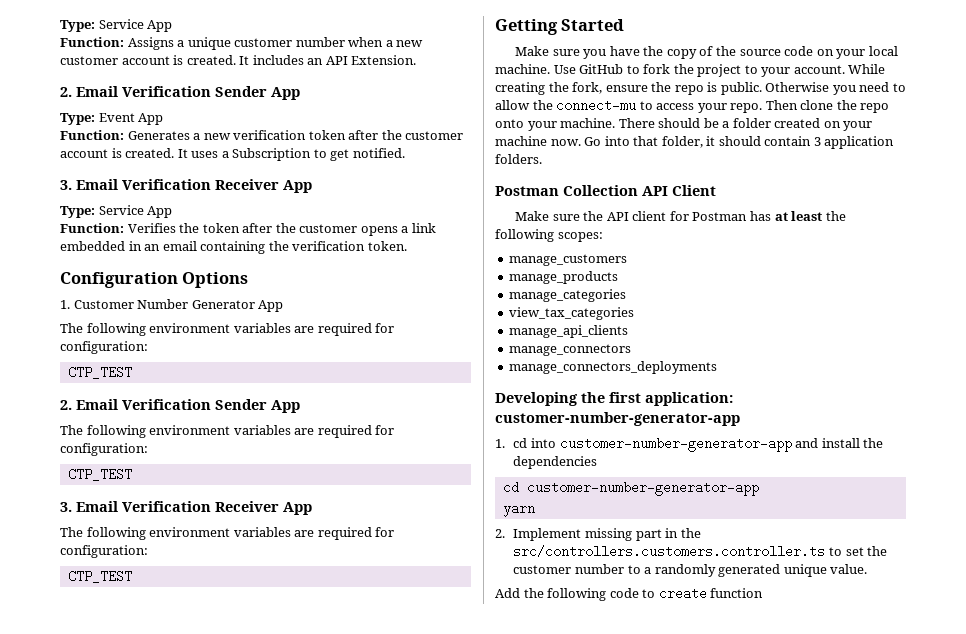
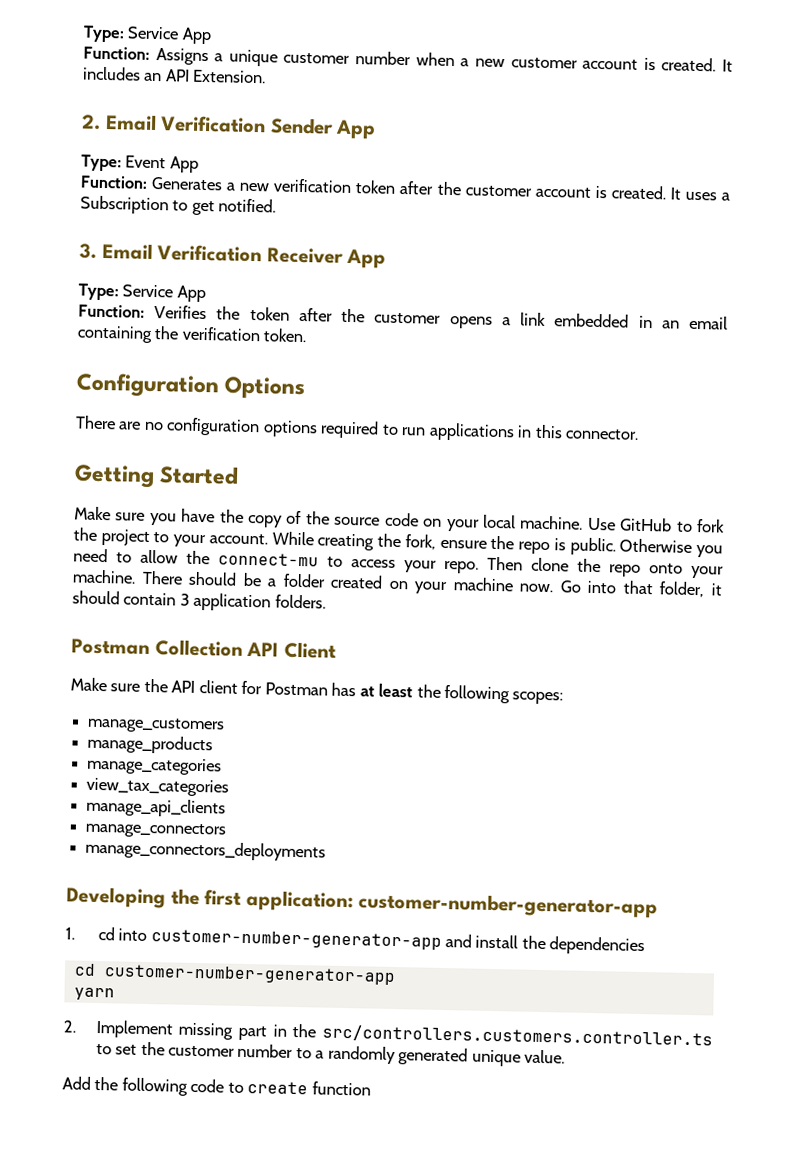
[60,299,284,312] [60,323,395,336] [60,341,148,354] [67,366,132,379] [60,399,300,413] [60,425,395,438] [60,443,148,456] [67,468,132,481] [60,501,312,515] [60,527,395,540] [60,545,148,558] [67,570,132,583] 1. Customer Number Generator App // The following environment variables are required for configuration: // CTP_TEST // 2. Email Verification Sender App // The following environment variables are required for configuration: // CTP_TEST // 3. Email Verification Receiver App // The following environment variables are required for configuration: // CTP_TEST -> [75,415,640,442] There are no configuration options required to run applications in this connector.

